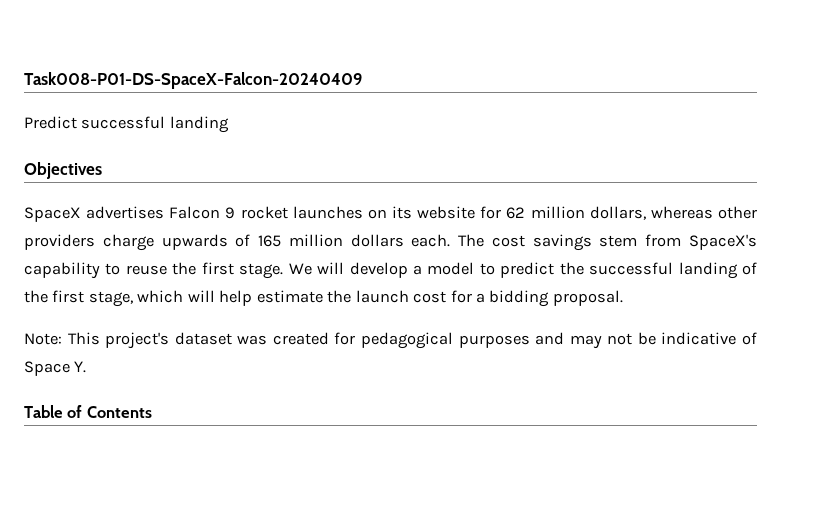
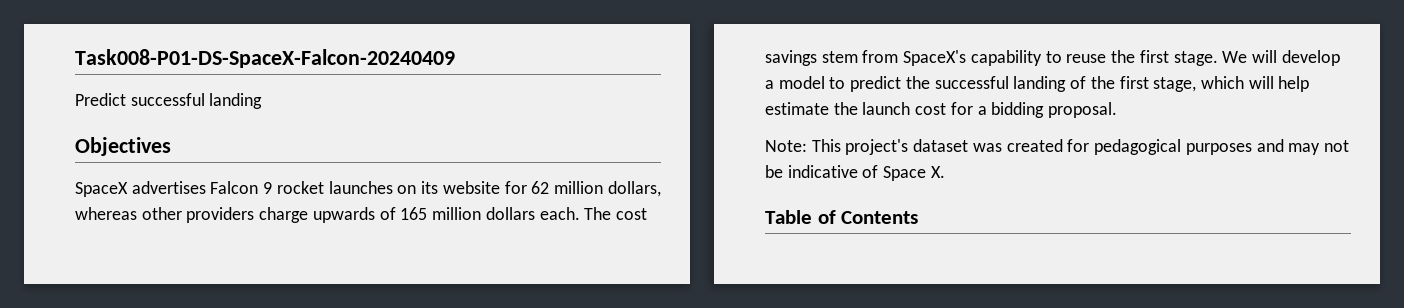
[74,361,87,373] Y. -> [930,166,945,178] X.

